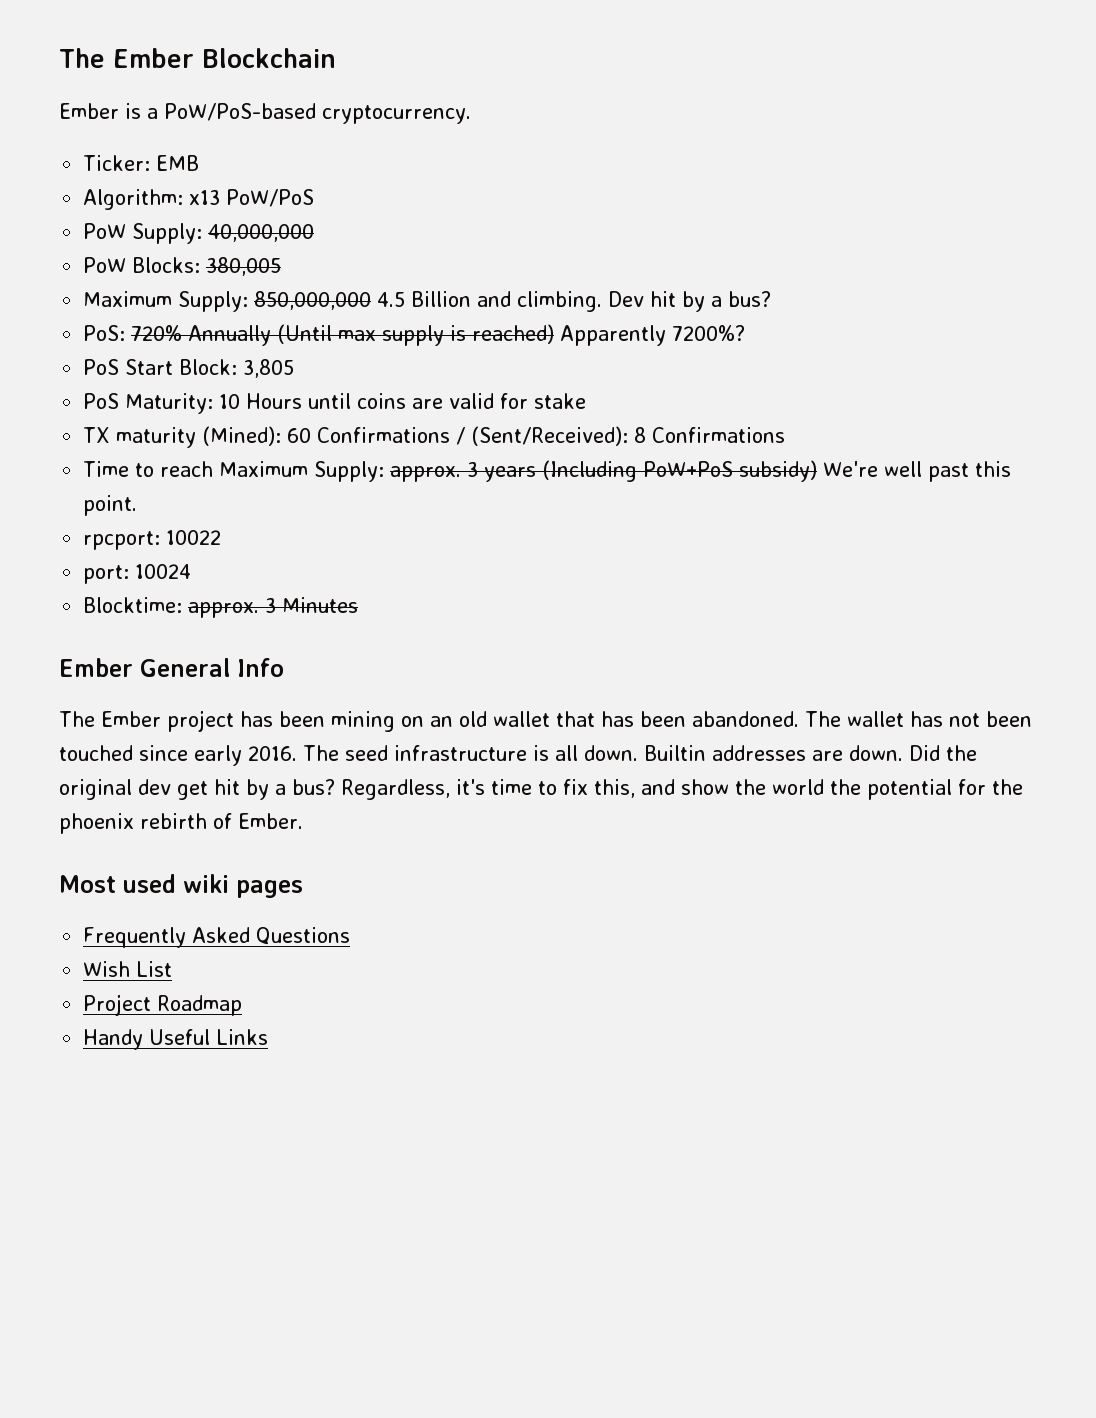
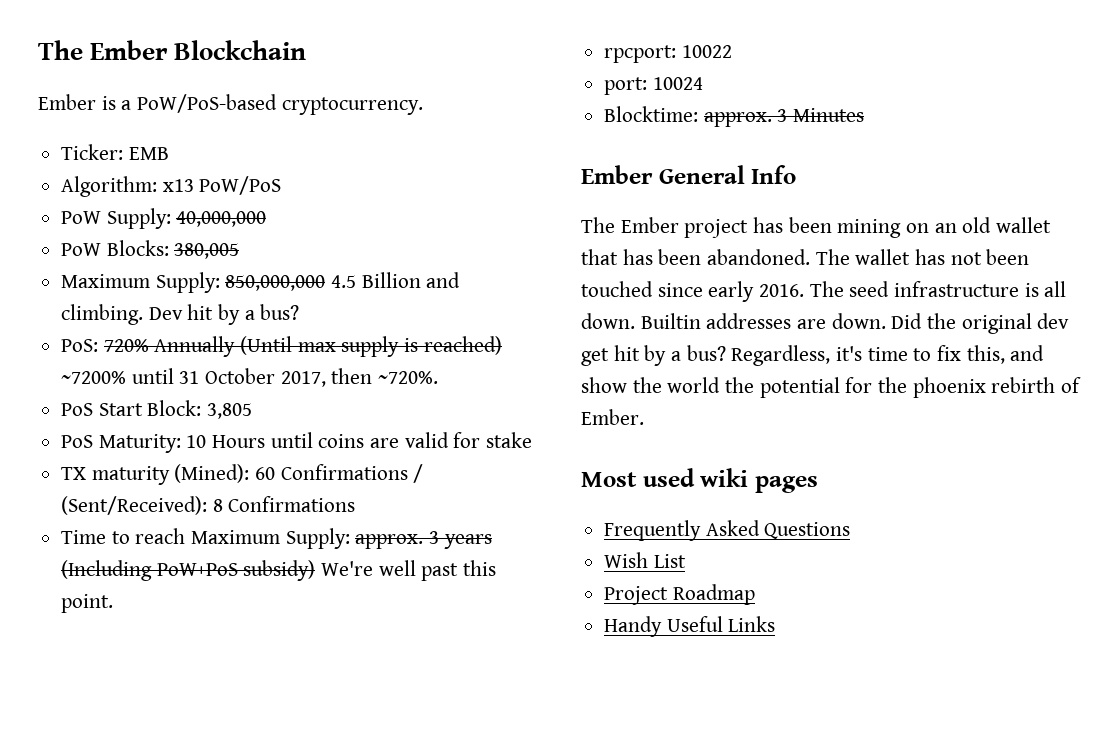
[560,325,746,346] Apparently 7200%? -> [61,368,439,387] ~7200% until 31 October 2017, then ~720%.

